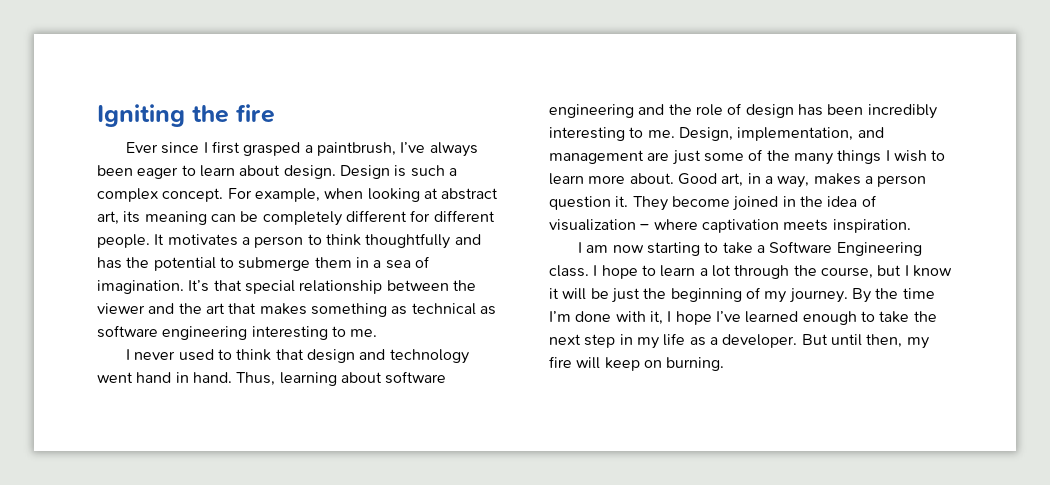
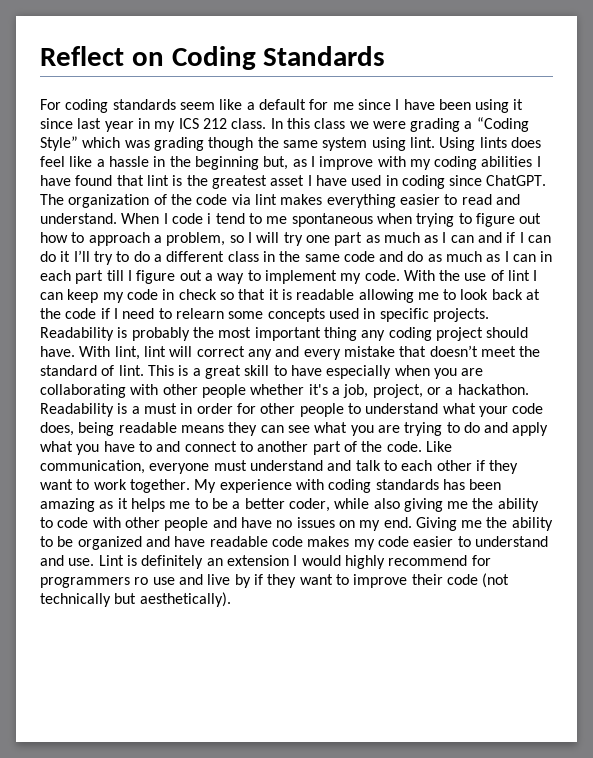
[97,104,275,127] [125,141,478,157] [97,165,457,179] [97,188,499,202] [97,210,495,226] [97,233,481,249] [97,256,430,271] [97,280,476,294] [97,303,496,317] [97,325,378,340] [125,349,469,364] [97,371,447,386] [549,103,937,119] [549,127,884,141] [549,149,946,165] [549,173,927,188] [549,195,877,211] [549,219,911,233] [577,241,922,256] [549,265,952,279] [549,287,935,303] [549,311,937,325] [549,333,929,349] [549,356,725,371] Igniting the fire // Ever since I first grasped a paintbrush, I’ve always been eager to learn about design. Design is such a complex concept. For example, when looking at abstract art, its meaning can be completely different for different people. It motivates a person to think thoughtfully and has the potential to submerge them in a sea of imagination. It’s that special relationship between the viewer and the art that makes something as technical as software engineering interesting to me. // I never used to think that design and technology went hand in hand. Thus, learning about software engineering and the role of design has been incredibly interesting to me. Design, implementation, and management are just some of the many things I wish to learn more about. Good art, in a way, makes a person question it. They become joined in the idea of visualization – where captivation meets inspiration. // I am now starting to take a Software Engineering class. I hope to learn a lot through the course, but I know it will be just the beginning of my journey. By the time I’m done with it, I hope I’ve learned enough to take the next step in my life as a developer. But until then, my fire will keep on burning. -> [40,46,386,70] [40,99,524,113] [40,117,529,132] [40,136,541,151] [40,156,541,170] [40,175,547,189] [40,194,520,208] [40,213,542,227] [40,232,552,246] [40,250,553,265] [40,270,538,284] [40,289,541,303] [40,308,489,322] [40,327,529,341] [40,345,541,360] [40,365,484,379] [40,384,529,398] [40,403,544,417] [40,422,549,436] [40,441,452,455] [40,460,519,474] [40,479,502,493] [40,498,539,512] [40,517,553,531] [40,536,548,550] [40,555,491,569] [40,573,510,588] [40,592,231,607] Reflect on Coding Standards // For coding standards seem like a default for me since I have been using it since last year in my ICS 212 class. In this class we were grading a “Coding Style” which was grading though the same system using lint. Using lints does feel like a hassle in the beginning but, as I improve with my coding abilities I have found that lint is the greatest asset I have used in coding since ChatGPT. The organization of the code via lint makes everything easier to read and understand. When I code i tend to me spontaneous when trying to figure out how to approach a problem, so I will try one part as much as I can and if I can do it I’ll try to do a different class in the same code and do as much as I can in each part till I figure out a way to implement my code. With the use of lint I can keep my code in check so that it is readable allowing me to look back at the code if I need to relearn some concepts used in specific projects. Readability is probably the most important thing any coding project should have. With lint, lint will correct any and every mistake that doesn’t meet the standard of lint. This is a great skill to have especially when you are collaborating with other people whether it's a job, project, or a hackathon. Readability is a must in order for other people to understand what your code does, being readable means they can see what you are trying to do and apply what you have to and connect to another part of the code. Like communication, everyone must understand and talk to each other if they want to work together. My experience with coding standards has been amazing as it helps me to be a better coder, while also giving me the ability to code with other people and have no issues on my end. Giving me the ability to be organized and have readable code makes my code easier to understand and use. Lint is definitely an extension I would highly recommend for programmers ro use and live by if they want to improve their code (not technically but aesthetically).

